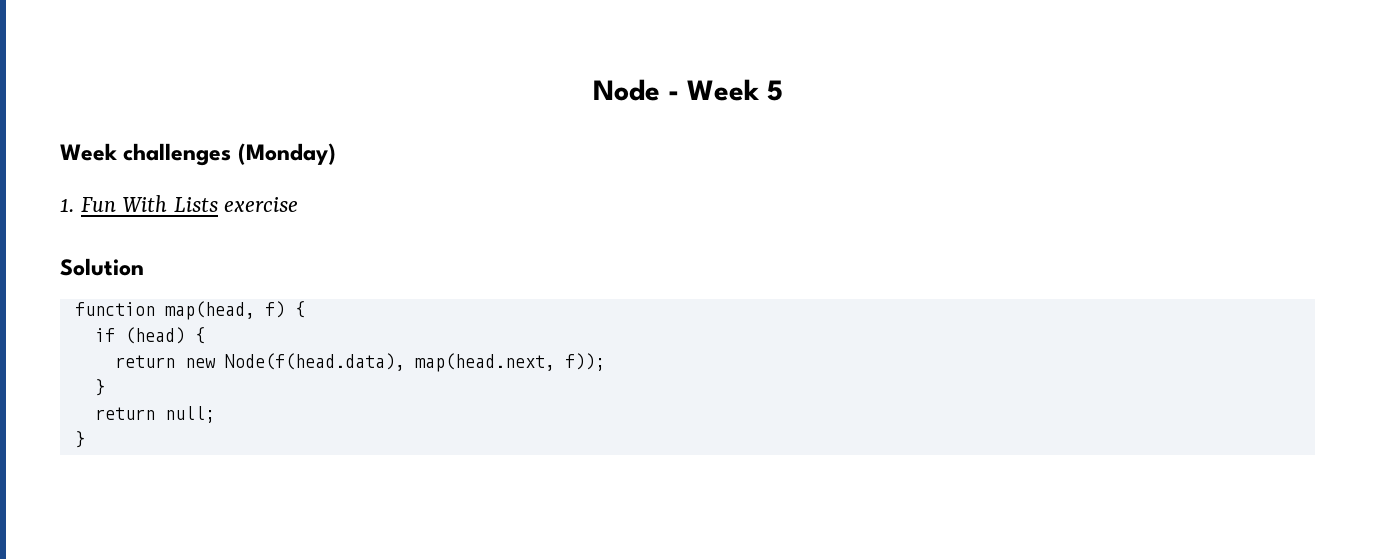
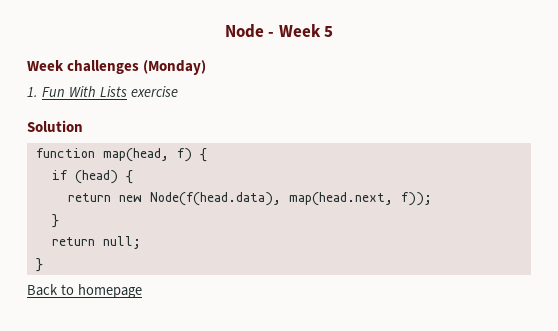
(85, 439) none -> [27,284,142,298] // Back to homepage

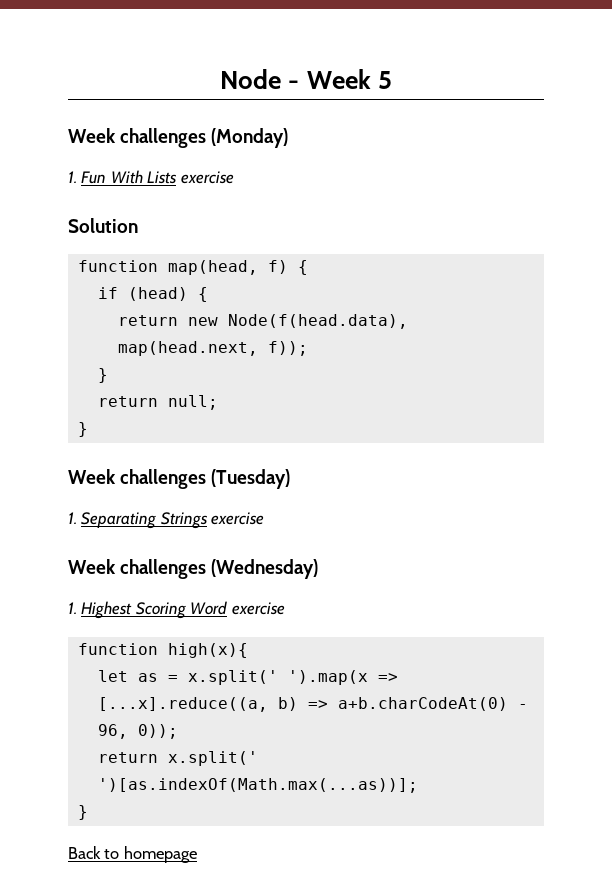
(43, 265) none -> [68,469,291,489] [68,512,265,529] [68,559,319,579] [68,601,285,619] [77,643,248,658] [97,670,398,685] [97,697,528,712] [97,724,178,739] [97,751,258,766] [97,778,418,793] [77,805,88,820] // Week challenges (Tuesday) // 1. Separating Strings exercise // Week challenges (Wednesday) // 1. Highest Scoring Word exercise // function high(x){ // let as = x.split(' ').map(x => [...x].reduce((a, b) => a+b.charCodeAt(0) - 96, 0)); // return x.split(' ')[as.indexOf(Math.max(...as))]; // }

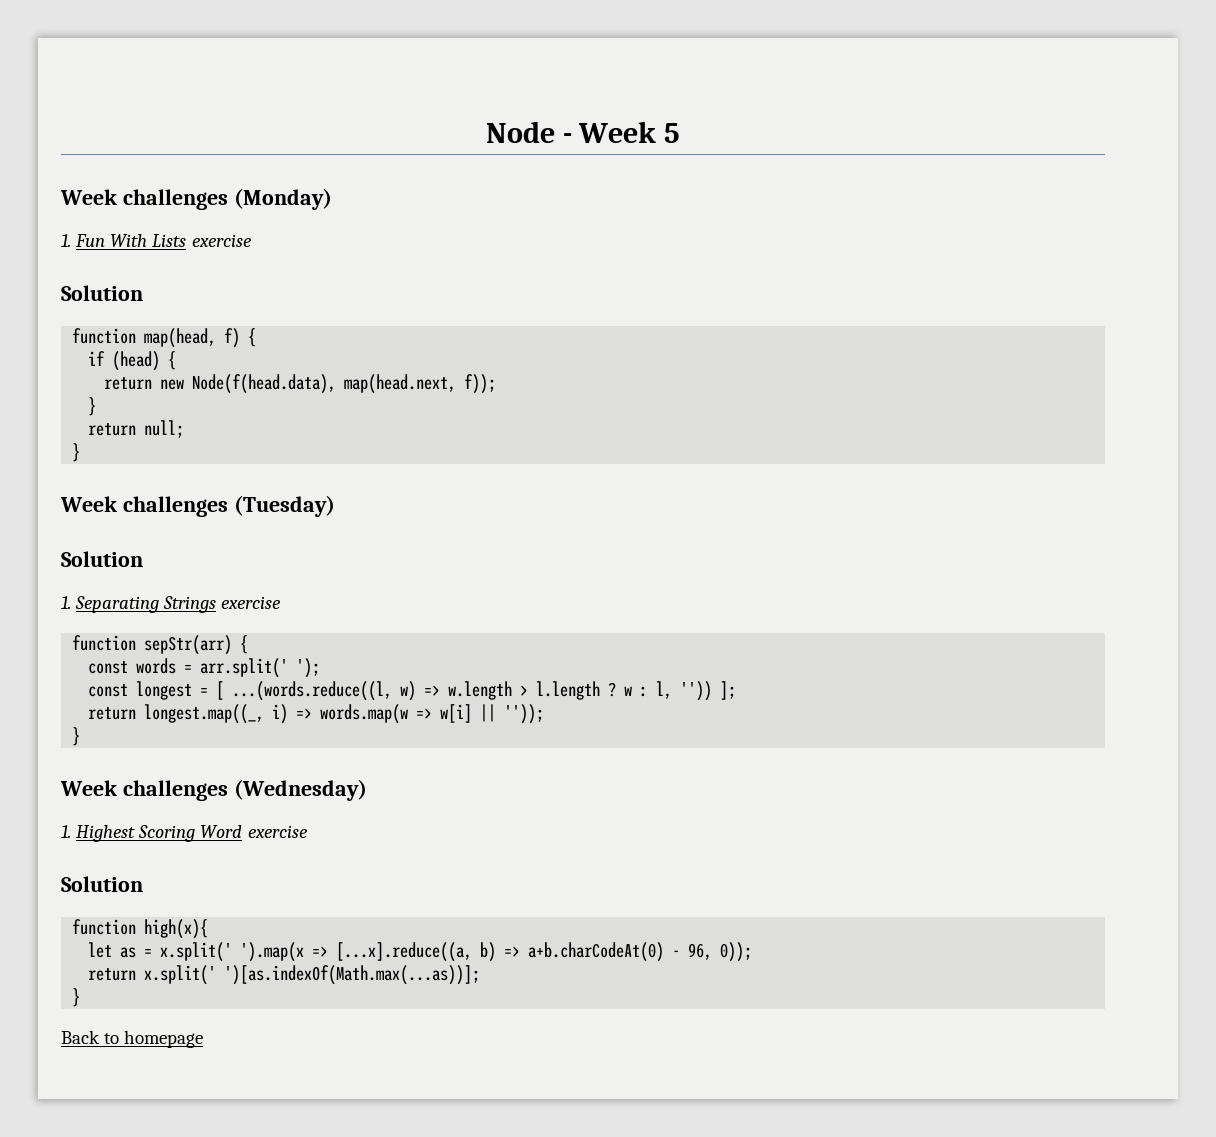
(291, 479) none -> [61,551,143,567] // Solution
(265, 518) none -> [72,635,249,655] [88,658,321,678] [88,681,737,701] [88,704,545,724] [72,727,81,746] // function sepStr(arr) { // const words = arr.split(' '); // const longest = [ ...(words.reduce((l, w) => w.length > l.length ? w : l, '')) ]; // return longest.map((_, i) => words.map(w => w[i] || '')); // }
(285, 608) none -> [61,876,143,892] // Solution

